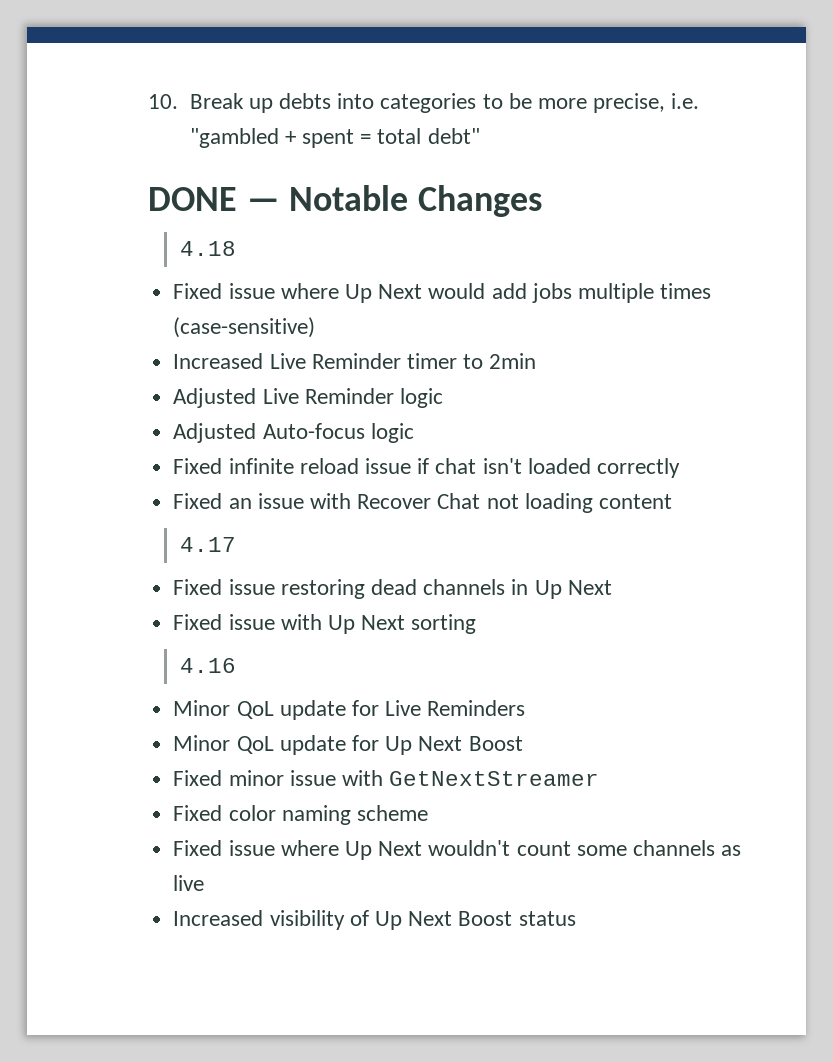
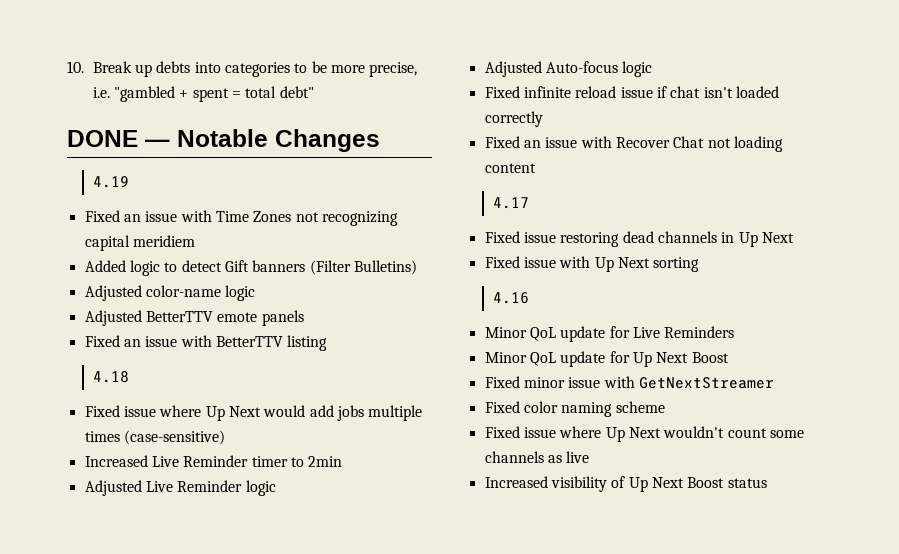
(543, 201) none -> [92,176,129,188] [84,210,398,226] [84,235,195,251] [84,260,417,276] [84,285,256,301] [84,310,304,326] [84,335,328,351] // 4.19 // Fixed an issue with Time Zones not recognizing capital meridiem // Added logic to detect Gift banners (Filter Bulletins) // Adjusted color-name logic // Adjusted BetterTTV emote panels // Fixed an issue with BetterTTV listing

